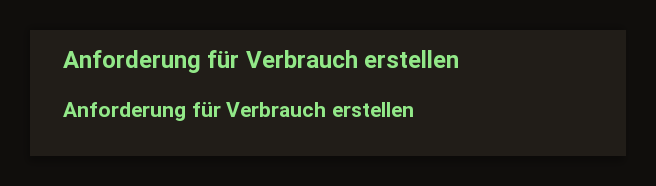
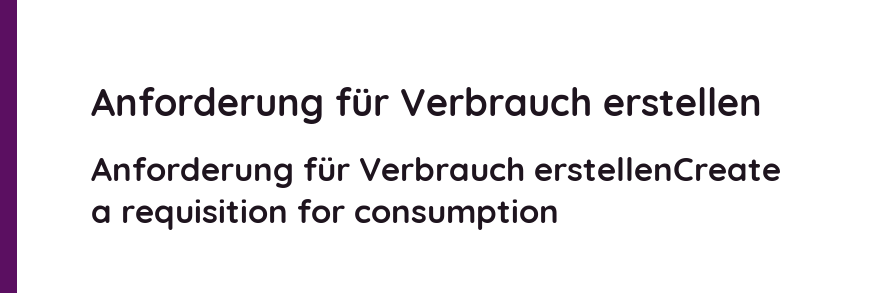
[332,102,415,117] erstellen -> [534,157,781,181] [91,199,559,230] erstellenCreate a requisition for consumption

